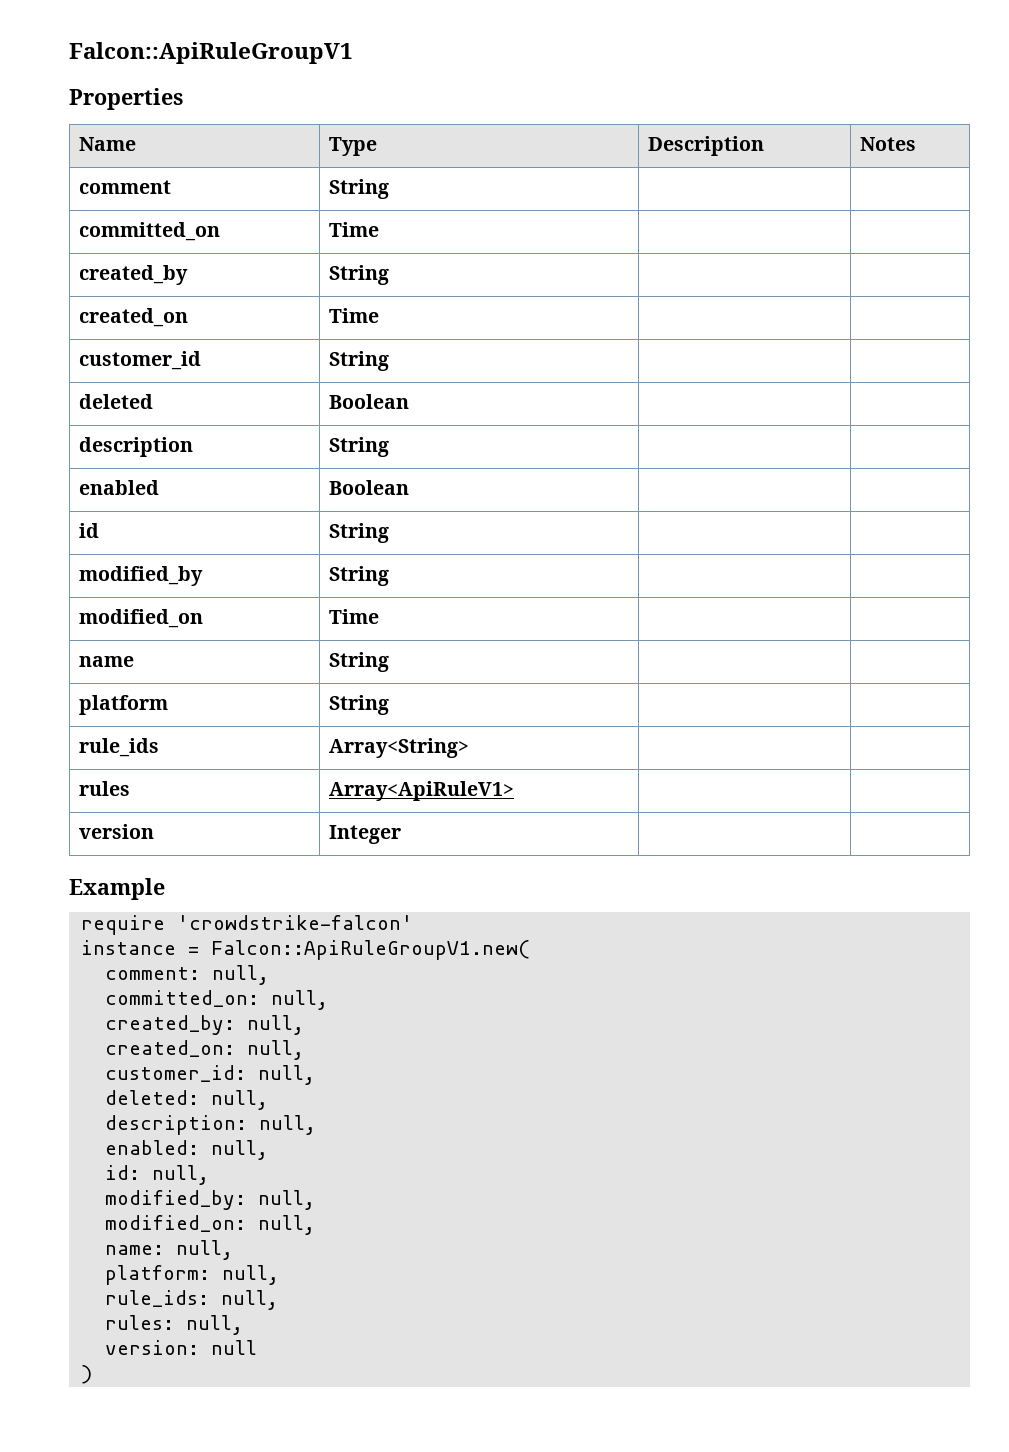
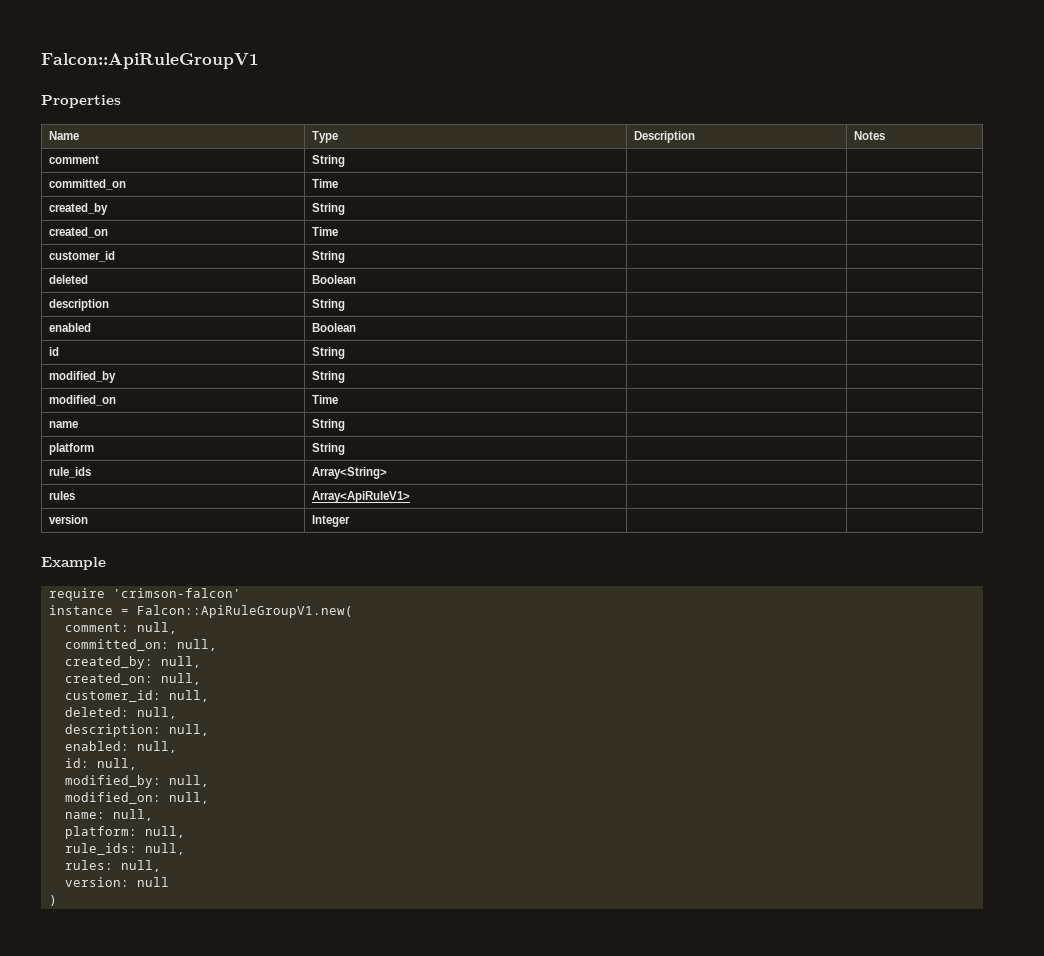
[176,915,413,930] 'crowdstrike-falcon' -> [112,588,241,598] 'crimson-falcon'

